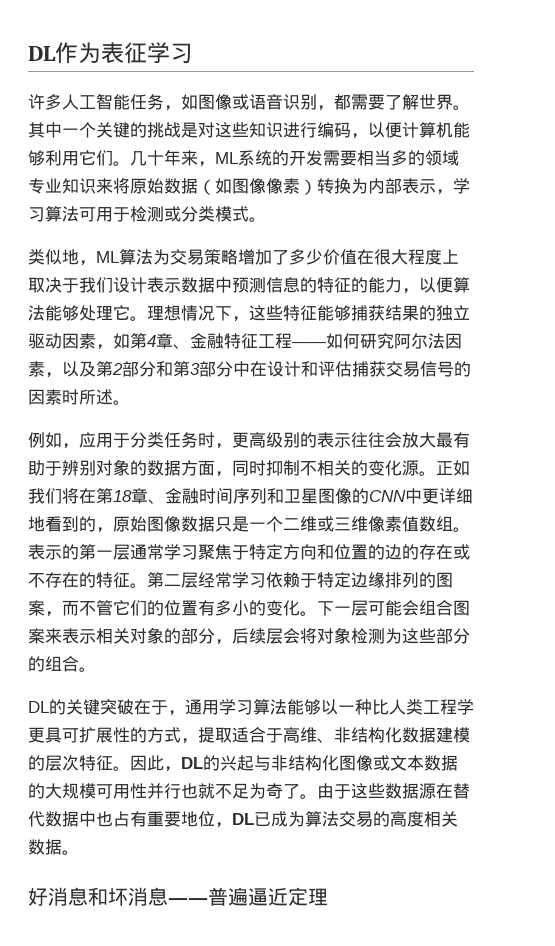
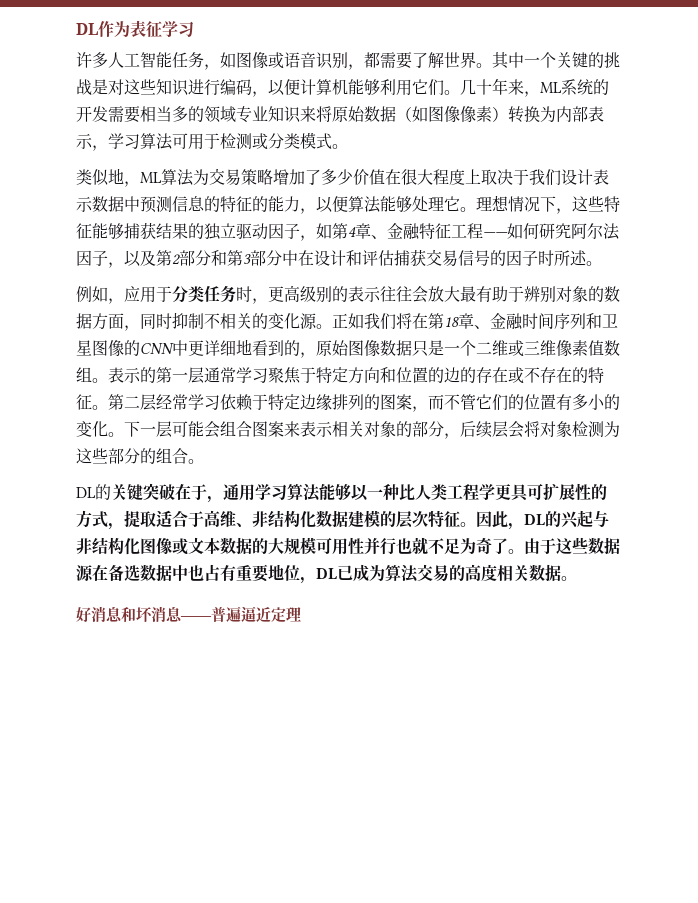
[79,333,96,349] 素 -> [284,223,300,239] 子
[28,361,45,377] 素 -> [92,250,108,266] 子
[45,389,62,405] 素 -> [522,250,538,266] 子
[453,783,470,799] [28,811,45,827] 替代 -> [108,565,140,582] 备选

